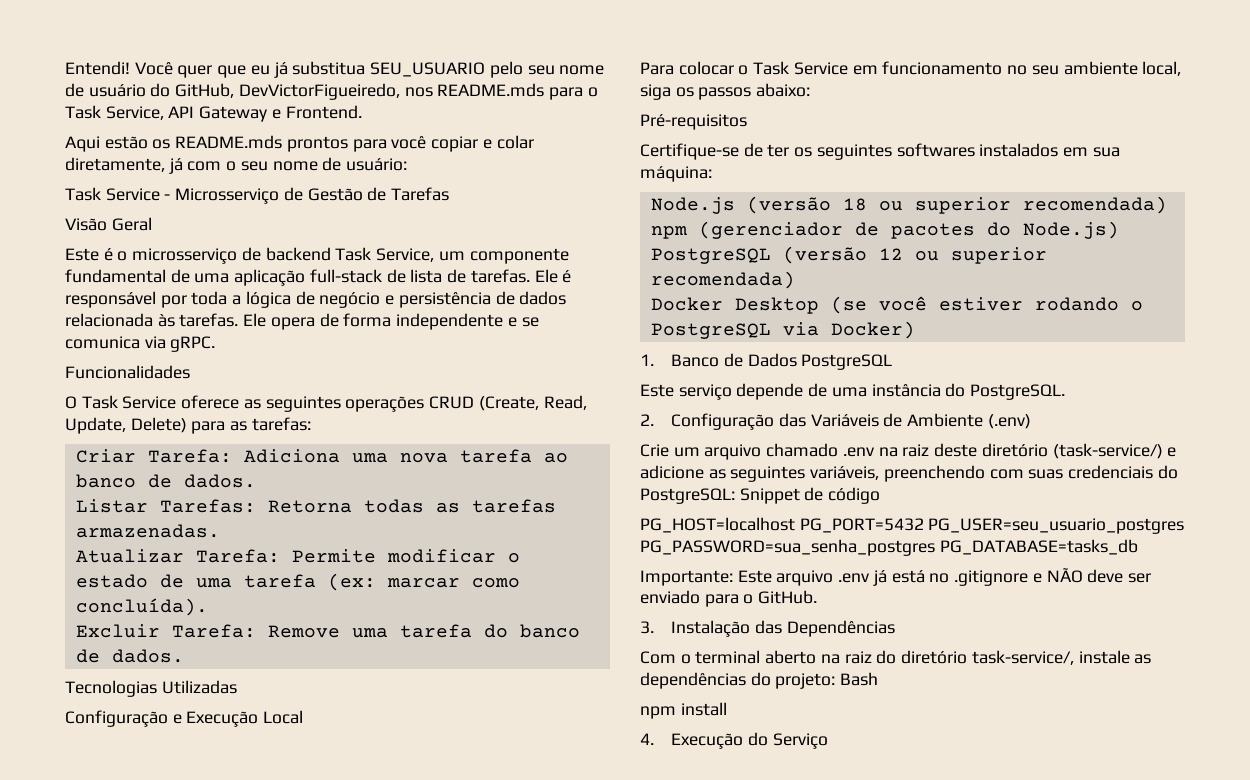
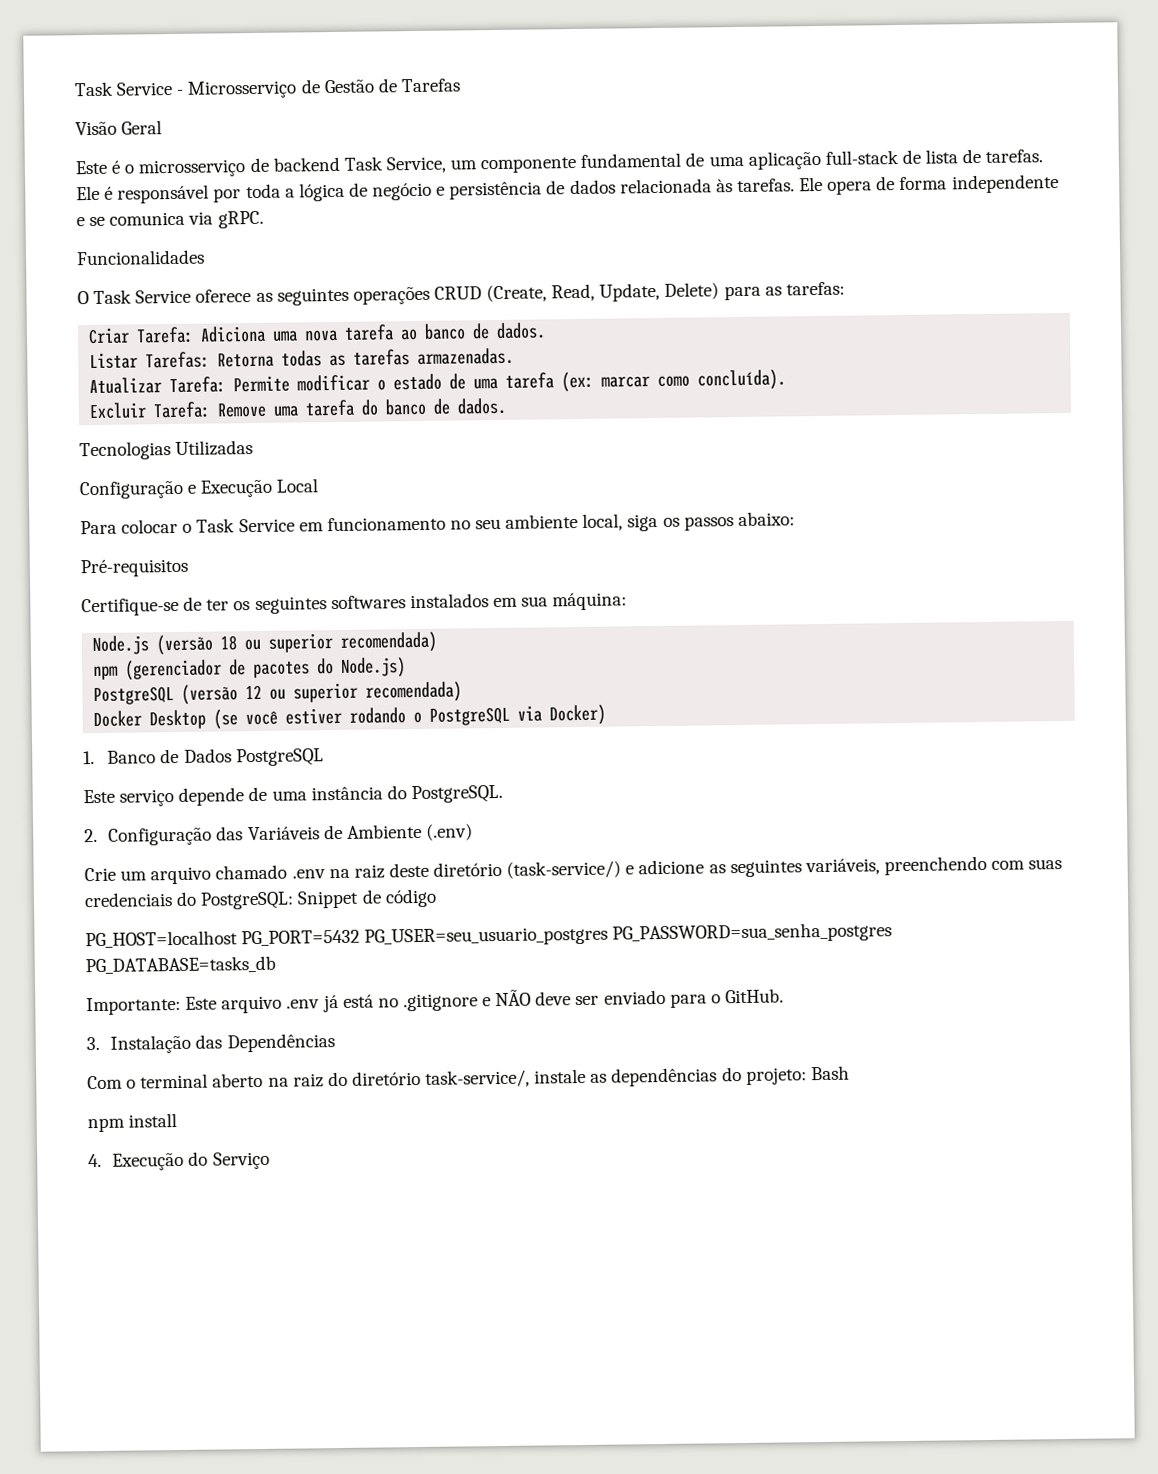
[65,61,605,78] [65,83,598,100] [65,105,362,122] [65,135,534,152] [65,157,408,174] Entendi! Você quer que eu já substitua SEU_USUARIO pelo seu nome de usuário do GitHub, DevVictorFigueiredo, nos README.mds para o Task Service, API Gateway e Frontend. // Aqui estão os README.mds prontos para você copiar e colar diretamente, já com o seu nome de usuário: // -> (74, 89) none

